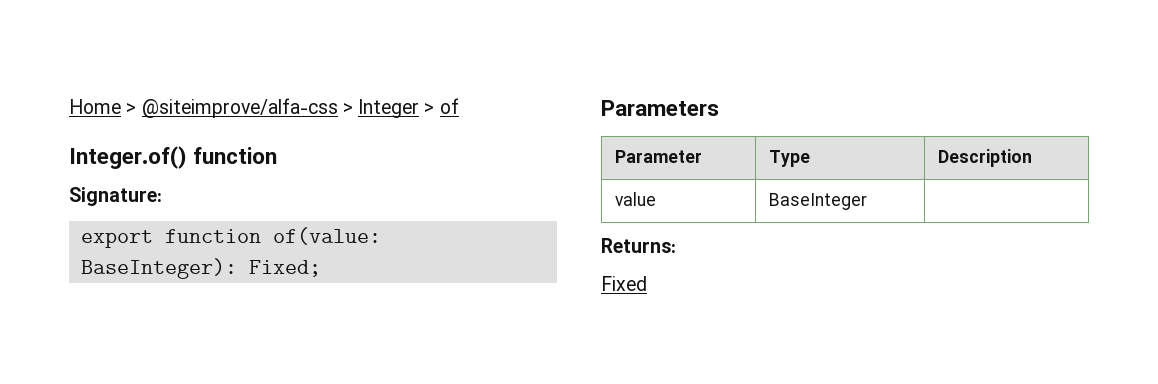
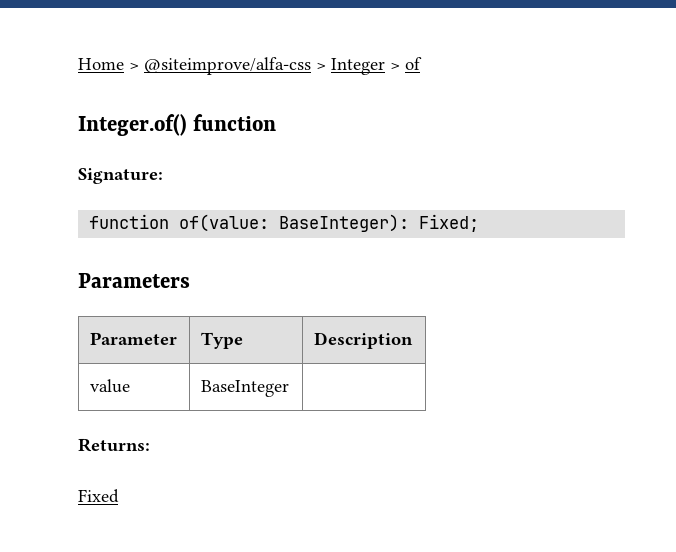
[80,230,153,248] export -> (163, 176) none

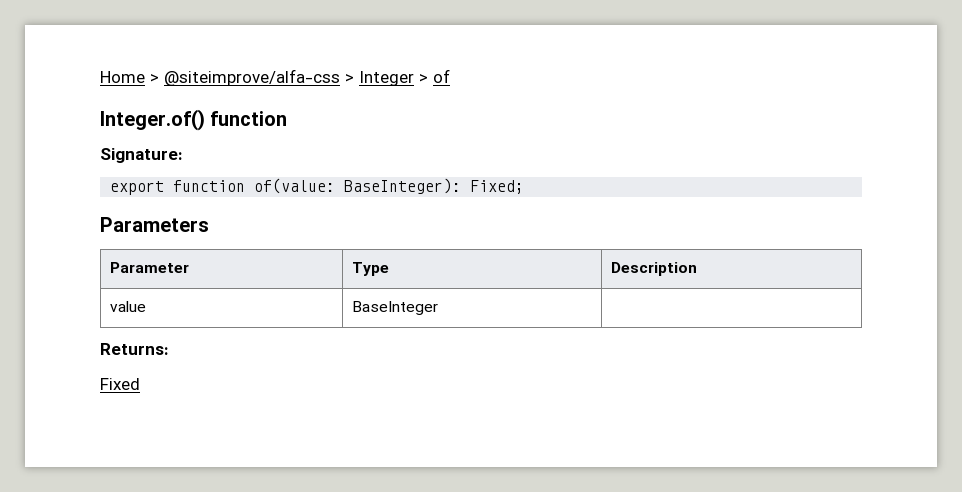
(163, 176) none -> [110,181,165,195] export

